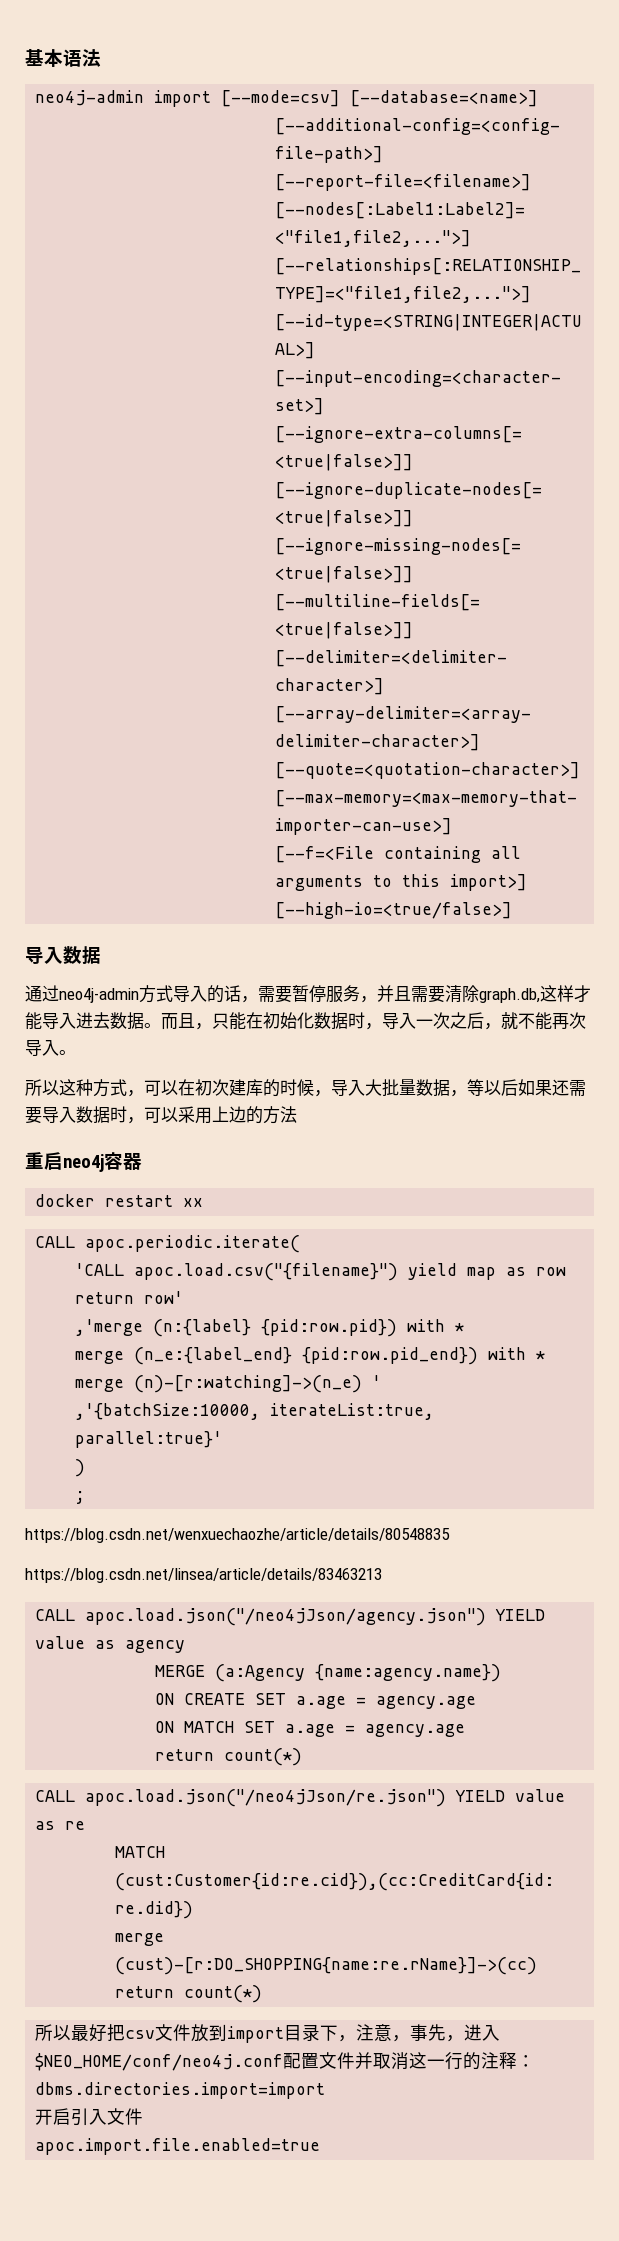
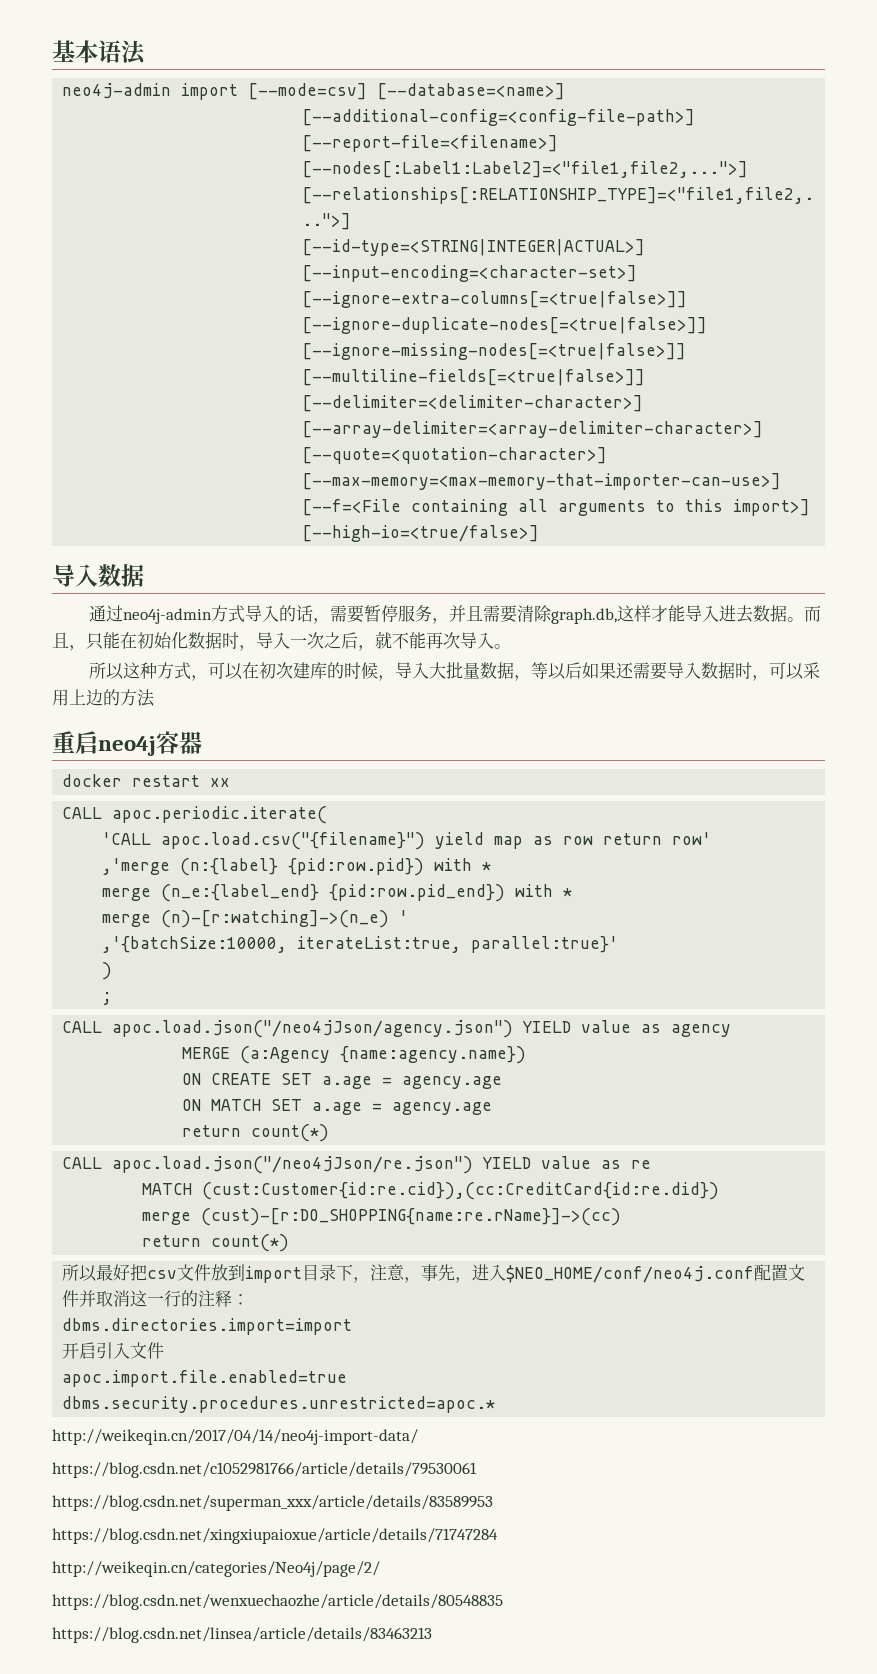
[25,1528,450,1543] [25,1568,382,1583] // https://blog.csdn.net/wenxuechaozhe/article/details/80548835 // https://blog.csdn.net/linsea/article/details/83463213 -> (113, 998) none
(321, 2146) none -> [62,1396,496,1413] [52,1429,418,1445] [52,1462,477,1478] [52,1495,493,1511] [52,1528,498,1544] [52,1561,380,1577] [52,1594,503,1610] [52,1627,432,1643] // dbms.security.procedures.unrestricted=apoc.* // http://weikeqin.cn/2017/04/14/neo4j-import-data/ // https://blog.csdn.net/c1052981766/article/details/79530061 // https://blog.csdn.net/superman_xxx/article/details/83589953 // https://blog.csdn.net/xingxiupaioxue/article/details/71747284 // http://weikeqin.cn/categories/Neo4j/page/2/ // https://blog.csdn.net/wenxuechaozhe/article/details/80548835 // https://blog.csdn.net/linsea/article/details/83463213

